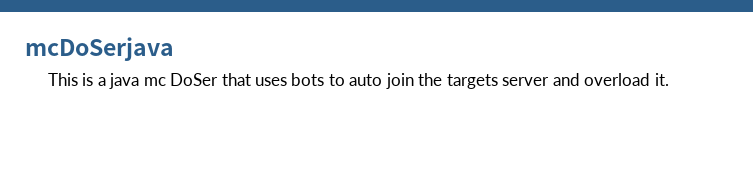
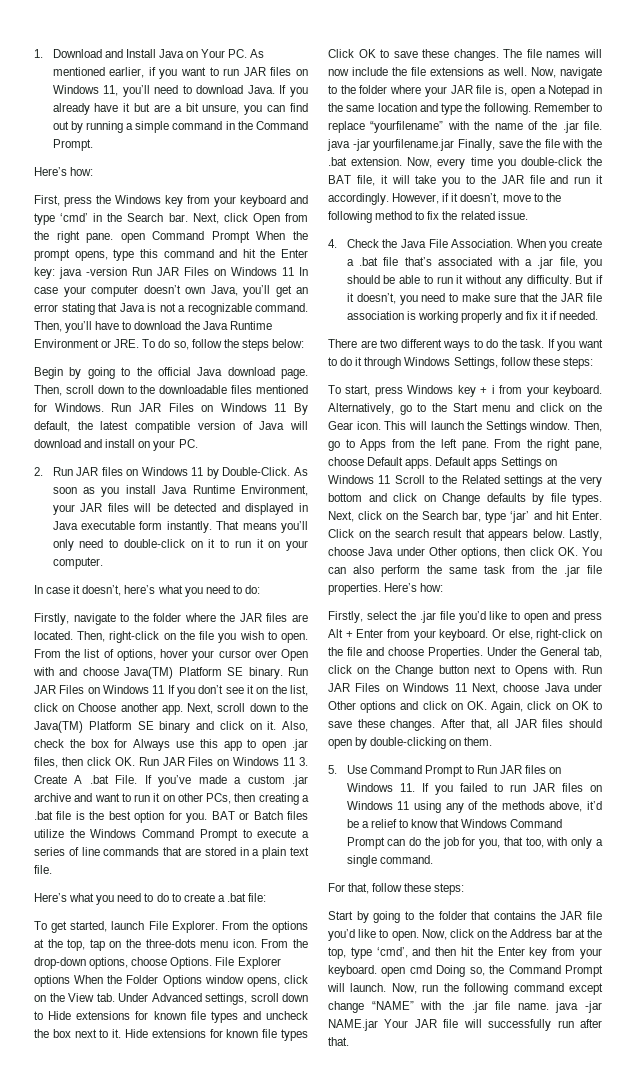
[25,37,174,61] [47,73,669,89] mcDoSerjava // This is a java mc DoSer that uses bots to auto join the targets server and overload it. -> [34,49,265,58] [52,67,308,79] [52,85,308,97] [52,103,308,115] [52,121,308,133] [52,139,93,151] [34,167,94,176] [34,195,308,207] [34,213,308,225] [34,231,308,243] [34,249,308,261] [34,267,308,279] [34,285,308,297] [34,303,308,315] [34,321,272,333] [34,339,304,351] [34,367,308,379] [34,385,308,396] [34,403,308,415] [34,421,308,433] [34,439,198,451] [34,467,308,479] [52,485,308,497] [52,503,308,515] [52,521,308,533] [52,539,309,551] [52,557,103,569] [34,585,260,597] [34,613,308,625] [34,631,309,643] [34,649,309,661] [33,667,308,679] [34,685,309,697] [34,703,309,715] [34,721,308,733] [34,739,309,751] [34,757,308,768] [34,775,309,787] [34,793,309,805] [34,811,308,823] [34,829,310,841] [34,847,310,859] [34,865,52,874] [34,893,267,905] [34,921,308,933] [34,939,308,951] [34,957,281,969] [34,975,308,987] [34,993,308,1005] [34,1011,308,1023] [34,1029,308,1041] [328,49,602,61] [328,67,602,79] [328,85,602,97] [328,103,602,115] [328,121,602,133] [327,139,602,151] [328,157,602,169] [328,175,603,187] [328,193,561,205] [328,211,528,223] [328,239,602,251] [346,257,602,269] [346,275,603,287] [346,293,602,305] [346,311,599,323] [328,339,603,351] [328,357,593,369] [328,385,602,397] [328,403,602,415] [328,421,602,433] [328,439,602,451] [328,457,557,469] [328,475,602,487] [328,493,602,505] [328,511,602,523] [328,529,602,541] [328,547,602,559] [328,565,602,577] [328,583,444,595] [328,611,602,623] [328,629,602,641] [328,647,602,659] [328,665,602,677] [328,683,602,694] [328,701,602,713] [328,719,602,731] [328,737,493,749] [328,765,562,777] [346,783,602,795] [346,801,602,813] [346,819,563,828] [346,837,604,849] [346,855,433,867] [328,883,465,895] [328,911,602,923] [328,929,602,941] [328,947,602,959] [328,965,603,977] [327,983,603,995] [328,1001,602,1013] [328,1019,602,1031] [328,1037,349,1046] 1. Download and Install Java on Your PC. As mentioned earlier, if you want to run JAR files on Windows 11, you’ll need to download Java. If you already have it but are a bit unsure, you can find out by running a simple command in the Command Prompt. // Here’s how: // First, press the Windows key from your keyboard and type ‘cmd’ in the Search bar. Next, click Open from the right pane. open Command Prompt When the prompt opens, type this command and hit the Enter key: java -version Run JAR Files on Windows 11 In case your computer doesn’t own Java, you’ll get an error stating that Java is not a recognizable command. Then, you’ll have to download the Java Runtime Environment or JRE. To do so, follow the steps below: // Begin by going to the official Java download page. Then, scroll down to the downloadable files mentioned for Windows. Run JAR Files on Windows 11 By default, the latest compatible version of Java will download and install on your PC. // 2. Run JAR files on Windows 11 by Double-Click. As soon as you install Java Runtime Environment, your JAR files will be detected and displayed in Java executable form instantly. That means you’ll only need to double-click on it to run it on your computer. // In case it doesn’t, here’s what you need to do: // Firstly, navigate to the folder where the JAR files are located. Then, right-click on the file you wish to open. From the list of options, hover your cursor over Open with and choose Java(TM) Platform SE binary. Run JAR Files on Windows 11 If you don’t see it on the list, click on Choose another app. Next, scroll down to the Java(TM) Platform SE binary and click on it. Also, check the box for Always use this app to open .jar files, then click OK. Run JAR Files on Windows 11 3. Create A .bat File. If you’ve made a custom .jar archive and want to run it on other PCs, then creating a .bat file is the best option for you. BAT or Batch files utilize the Windows Command Prompt to execute a series of line commands that are stored in a plain text file. // Here’s what you need to do to create a .bat file: // To get started, launch File Explorer. From the options at the top, tap on the three-dots menu icon. From the drop-down options, choose Options. File Explorer options When the Folder Options window opens, click on the View tab. Under Advanced settings, scroll down to Hide extensions for known file types and uncheck the box next to it. Hide extensions for known file types Click OK to save these changes. The file names will now include the file extensions as well. Now, navigate to the folder where your JAR file is, open a Notepad in the same location and type the following. Remember to replace “yourfilename” with the name of the .jar file. java -jar yourfilename.jar Finally, save the file with the .bat extension. Now, every time you double-click the BAT file, it will take you to the JAR file and run it accordingly. However, if it doesn’t, move to the following method to fix the related issue. // 4. Check the Java File Association. When you create a .bat file that’s associated with a .jar file, you should be able to run it without any difficulty. But if it doesn’t, you need to make sure that the JAR file association is working properly and fix it if needed. // There are two different ways to do the task. If you want to do it through Windows Settings, follow these steps: // To start, press Windows key + i from your keyboard. Alternatively, go to the Start menu and click on the Gear icon. This will launch the Settings window. Then, go to Apps from the left pane. From the right pane, choose Default apps. Default apps Settings on Windows 11 Scroll to the Related settings at the very bottom and click on Change defaults by file types. Next, click on the Search bar, type ‘jar’ and hit Enter. Click on the search result that appears below. Lastly, choose Java under Other options, then click OK. You can also perform the same task from the .jar file properties. Here’s how: // Firstly, select the .jar file you’d like to open and press Alt + Enter from your keyboard. Or else, right-click on the file and choose Properties. Under the General tab, click on the Change button next to Opens with. Run JAR Files on Windows 11 Next, choose Java under Other options and click on OK. Again, click on OK to save these changes. After that, all JAR files should open by double-clicking on them. // 5. Use Command Prompt to Run JAR files on Windows 11. If you failed to run JAR files on Windows 11 using any of the methods above, it’d be a relief to know that Windows Command Prompt can do the job for you, that too, with only a single command. // For that, follow these steps: // Start by going to the folder that contains the JAR file you’d like to open. Now, click on the Address bar at the top, type ‘cmd’, and then hit the Enter key from your keyboard. open cmd Doing so, the Command Prompt will launch. Now, run the following command except change “NAME” with the .jar file name. java -jar NAME.jar Your JAR file will successfully run after that.

